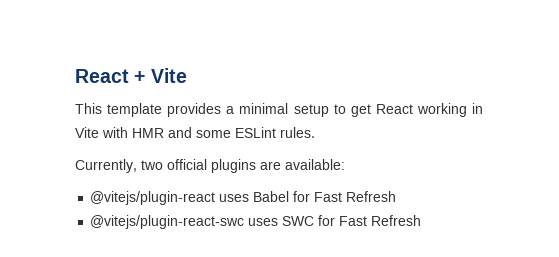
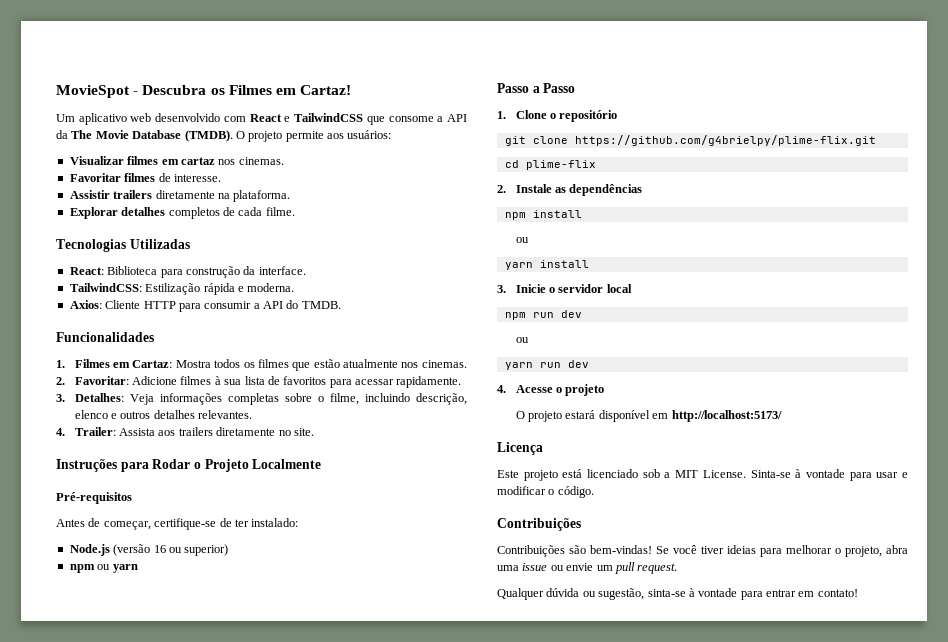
[75,68,187,83] [75,103,484,117] [75,127,315,138] [75,159,345,173] [90,191,397,205] [90,215,422,229] React + Vite // This template provides a minimal setup to get React working in Vite with HMR and some ESLint rules. // Currently, two official plugins are available: // @vitejs/plugin-react uses Babel for Fast Refresh // @vitejs/plugin-react-swc uses SWC for Fast Refresh -> [56,85,352,98] [56,113,468,125] [56,130,392,142] [69,156,284,165] [69,173,221,182] [69,190,291,202] [69,207,295,219] [56,239,190,252] [69,266,306,278] [69,283,295,295] [69,300,341,312] [56,332,154,342] [56,359,467,371] [56,376,462,388] [56,393,468,405] [74,410,253,419] [56,427,314,436] [56,459,322,472] [56,492,132,504] [56,518,299,530] [69,544,229,556] [69,564,138,573] [497,83,576,93] [497,110,618,122] [504,135,876,146] [504,160,596,170] [497,184,643,196] [504,210,582,220] [515,237,529,243] [504,260,589,270] [497,284,632,293] [504,310,582,320] [515,337,529,343] [504,360,589,370] [497,384,605,396] [515,410,782,422] [497,442,543,455] [497,469,908,481] [497,486,594,498] [497,518,581,531] [497,545,908,557] [497,562,678,574] [497,588,858,600] MovieSpot - Descubra os Filmes em Cartaz! // Um aplicativo web desenvolvido com React e TailwindCSS que consome a API da The Movie Database (TMDB). O projeto permite aos usuários: // Visualizar filmes em cartaz nos cinemas. // Favoritar filmes de interesse. // Assistir trailers diretamente na plataforma. // Explorar detalhes completos de cada filme. // Tecnologias Utilizadas // React: Biblioteca para construção da interface. // TailwindCSS: Estilização rápida e moderna. // Axios: Cliente HTTP para consumir a API do TMDB. // Funcionalidades // 1. Filmes em Cartaz: Mostra todos os filmes que estão atualmente nos cinemas. // 2. Favoritar: Adicione filmes à sua lista de favoritos para acessar rapidamente. // 3. Detalhes: Veja informações completas sobre o filme, incluindo descrição, elenco e outros detalhes relevantes. // 4. Trailer: Assista aos trailers diretamente no site. // Instruções para Rodar o Projeto Localmente // Pré-requisitos // Antes de começar, certifique-se de ter instalado: // Node.js (versão 16 ou superior) // npm ou yarn // Passo a Passo // 1. Clone o repositório // git clone https://github.com/g4brielpy/plime-flix.git // cd plime-flix // 2. Instale as dependências // npm install // ou // yarn install // 3. Inicie o servidor local // npm run dev // ou // yarn run dev // 4. Acesse o projeto // O projeto estará disponível em http://localhost:5173/ // Licença // Este projeto está licenciado sob a MIT License. Sinta-se à vontade para usar e modificar o código. // Contribuições // Contribuições são bem-vindas! Se você tiver ideias para melhorar o projeto, abra uma issue ou envie um pull request. // Qualquer dúvida ou sugestão, sinta-se à vontade para entrar em contato!

